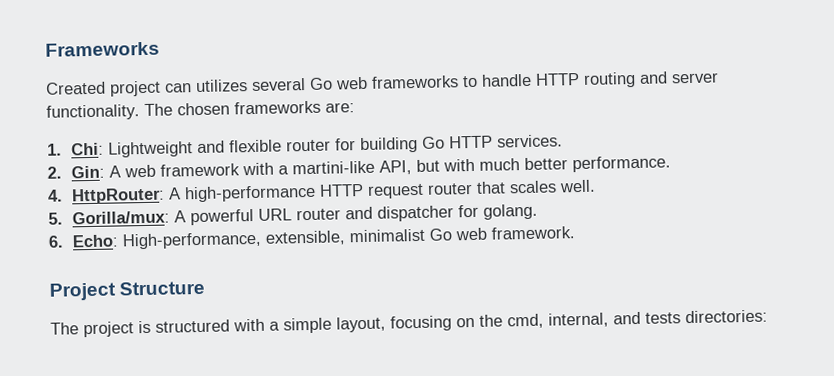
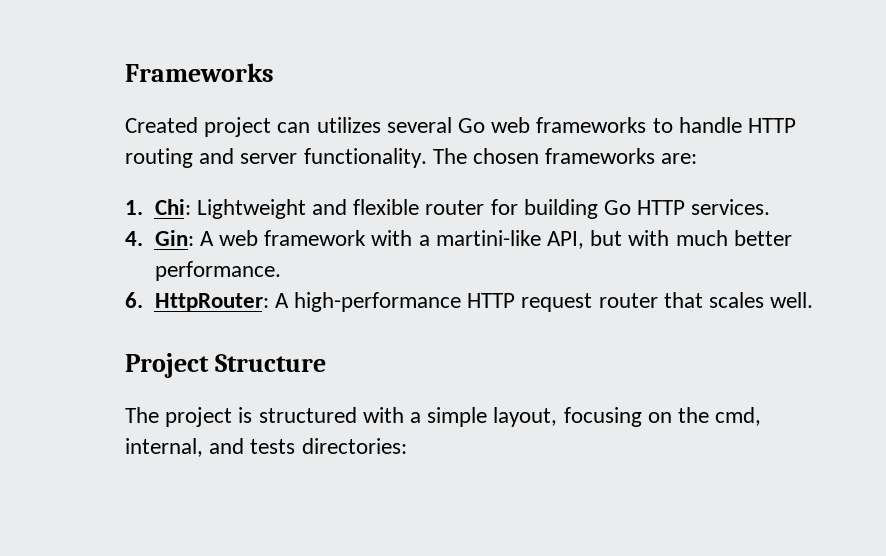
[47,166,62,179] 2. -> [125,231,143,246] 4.
[47,189,63,202] 4. -> [125,292,143,308] 6.
[48,203,539,226] [48,226,576,250] // 5. Gorilla/mux: A powerful URL router and dispatcher for golang. // 6. Echo: High-performance, extensible, minimalist Go web framework. -> (814, 300) none

